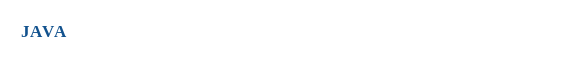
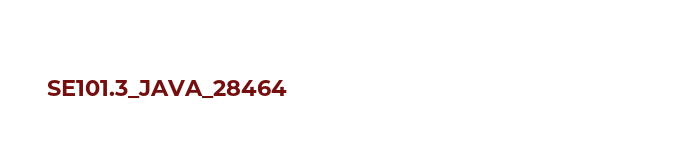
[21,26,67,37] JAVA -> [47,80,287,99] SE101.3_JAVA_28464

